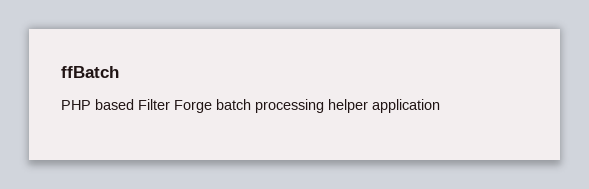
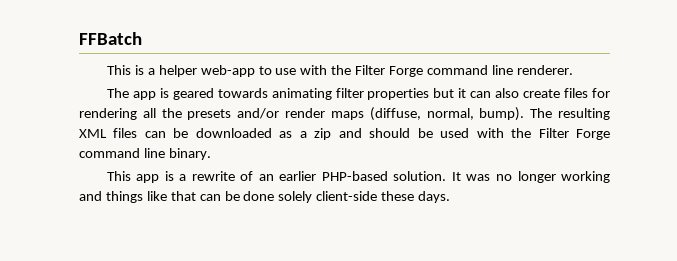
[61,66,119,78] [61,99,440,113] ffBatch // PHP based Filter Forge batch processing helper application -> [79,32,142,45] [106,65,573,77] [106,88,610,100] [79,107,610,121] [79,128,610,140] [79,148,211,160] [106,171,610,183] [79,191,451,203] FFBatch // This is a helper web-app to use with the Filter Forge command line renderer. // The app is geared towards animating filter properties but it can also create files for rendering all the presets and/or render maps (diffuse, normal, bump). The resulting XML files can be downloaded as a zip and should be used with the Filter Forge command line binary. // This app is a rewrite of an earlier PHP-based solution. It was no longer working and things like that can be done solely client-side these days.

